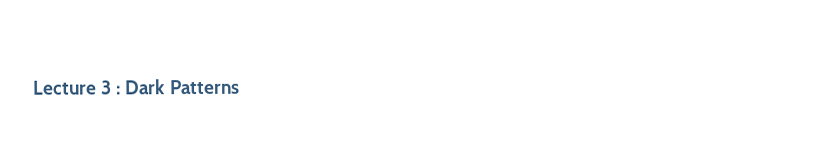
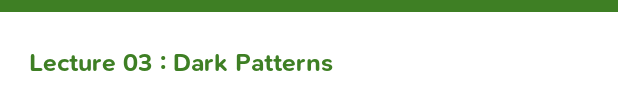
[100,80,113,95] 3 -> [123,54,153,71] 03

